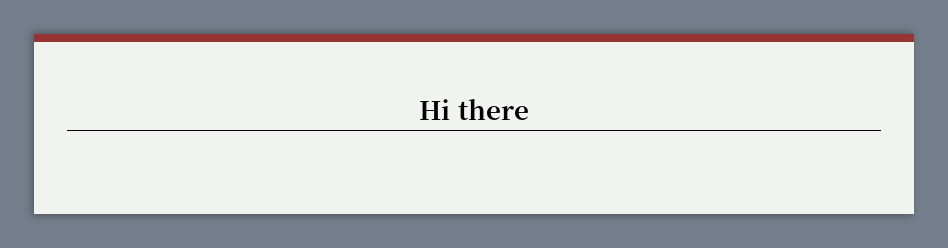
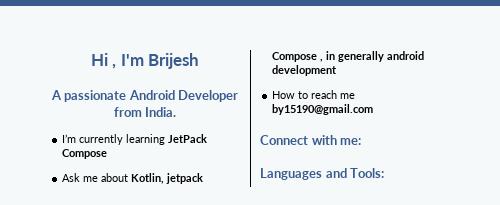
[457,99,529,120] there -> [112,53,200,69] [50,90,239,102] [113,107,177,117] [62,134,208,145] [62,149,108,159] [62,173,204,184] [272,51,425,62] [272,65,338,76] [272,90,356,99] [272,104,374,115] [260,135,362,145] [260,168,385,180] , I'm Brijesh // A passionate Android Developer from India. // I’m currently learning JetPack Compose // Ask me about Kotlin, jetpack Compose , in generally android development // How to reach me by15190@gmail.com // Connect with me: // Languages and Tools:

